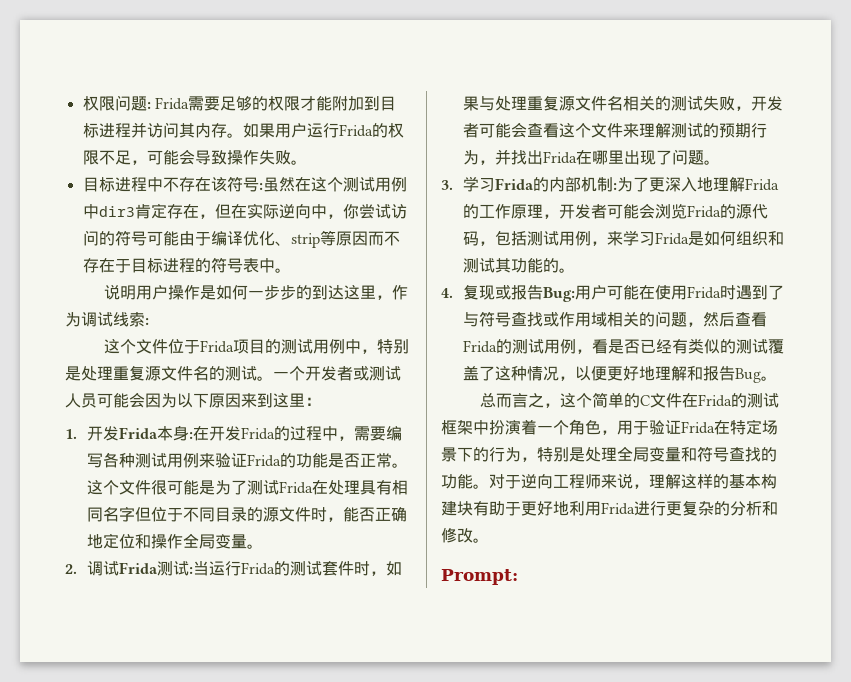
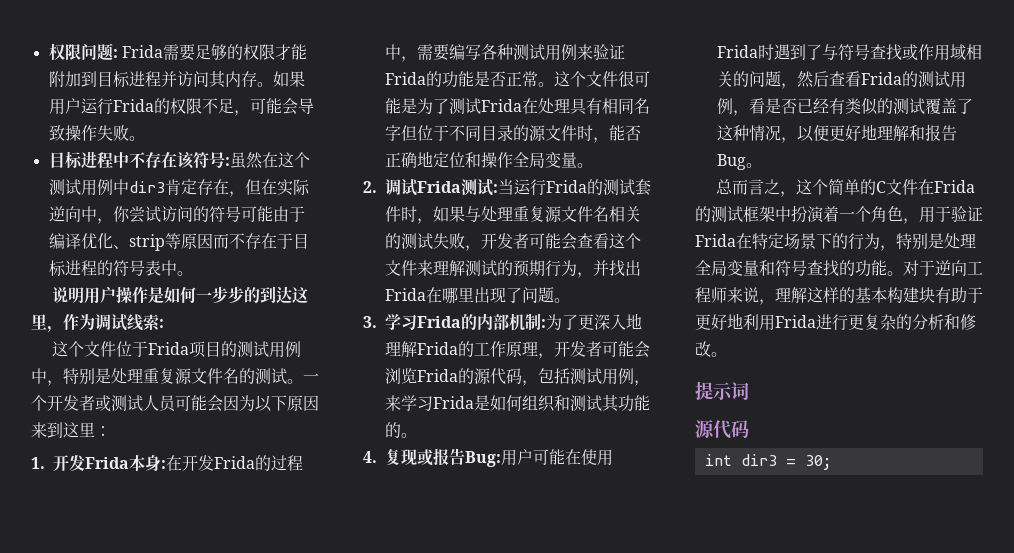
[441,569,518,585] Prompt: -> [695,381,749,400] [695,420,749,439] [704,454,832,470] 提示词 // 源代码 // int dir3 = 30;

